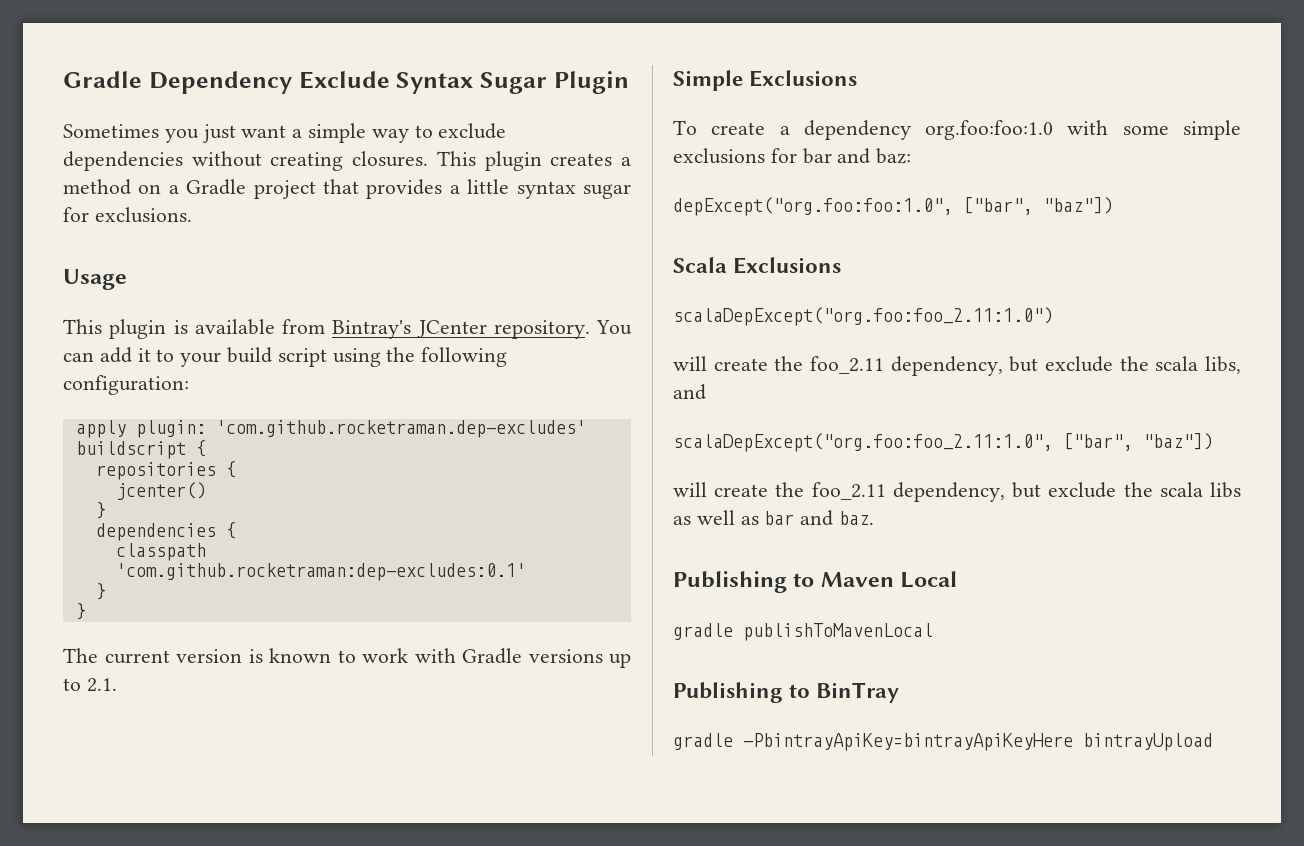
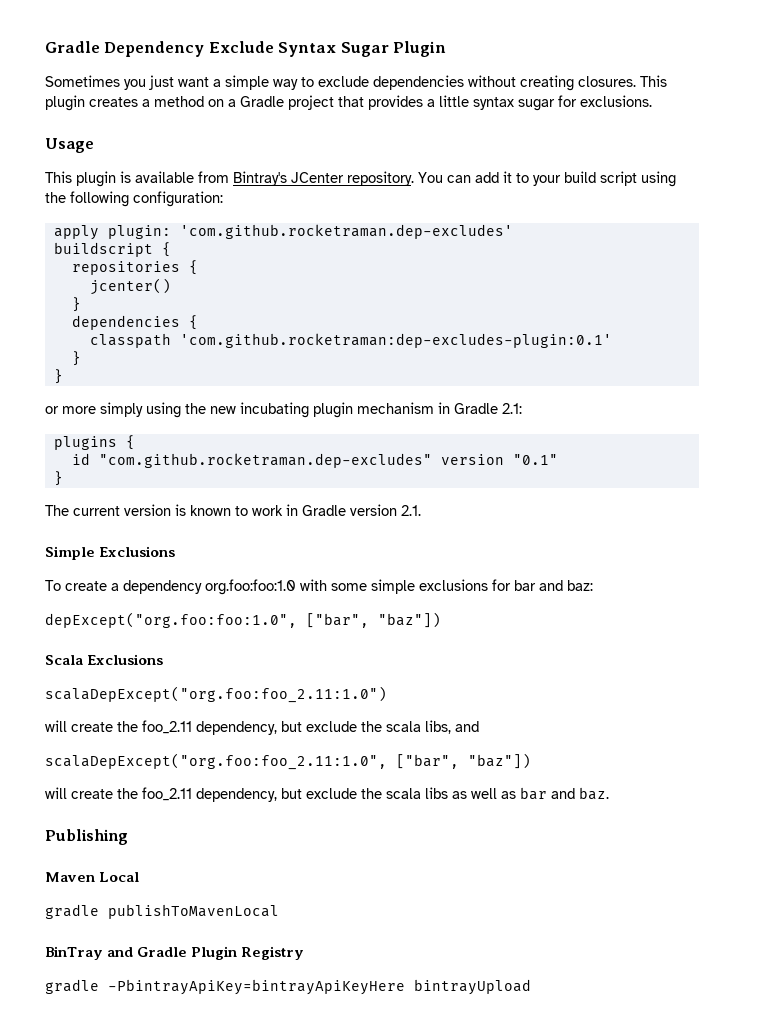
[115,563,526,581] 'com.github.rocketraman:dep-excludes:0.1' -> [179,333,612,348] 'com.github.rocketraman:dep-excludes-plugin:0.1'
(86, 611) none -> [45,402,522,418] [53,435,135,450] [71,453,558,468] [53,471,63,486] // or more simply using the new incubating plugin mechanism in Gradle 2.1: // plugins { // id "com.github.rocketraman.dep-excludes" version "0.1" // }
[414,648,631,668] [63,678,81,691] with Gradle versions up to -> [286,504,397,516] in Gradle version
[793,573,815,587] to -> (128, 837) //
[673,682,811,703] Publishing to -> (279, 911) none
(900, 692) none -> [107,946,305,960] and Gradle Plugin Registry

